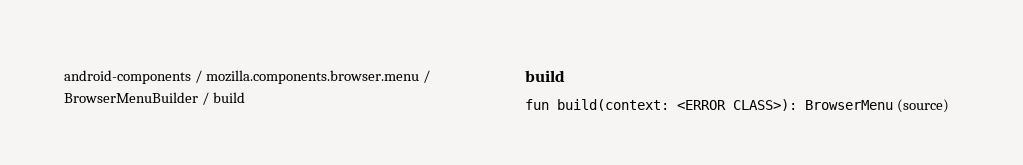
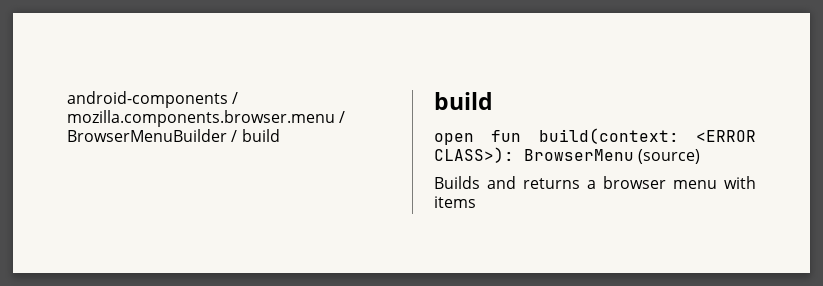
(565, 76) none -> [434,133,474,145] open
(949, 106) none -> [434,176,756,189] [434,196,476,208] // Builds and returns a browser menu with items

